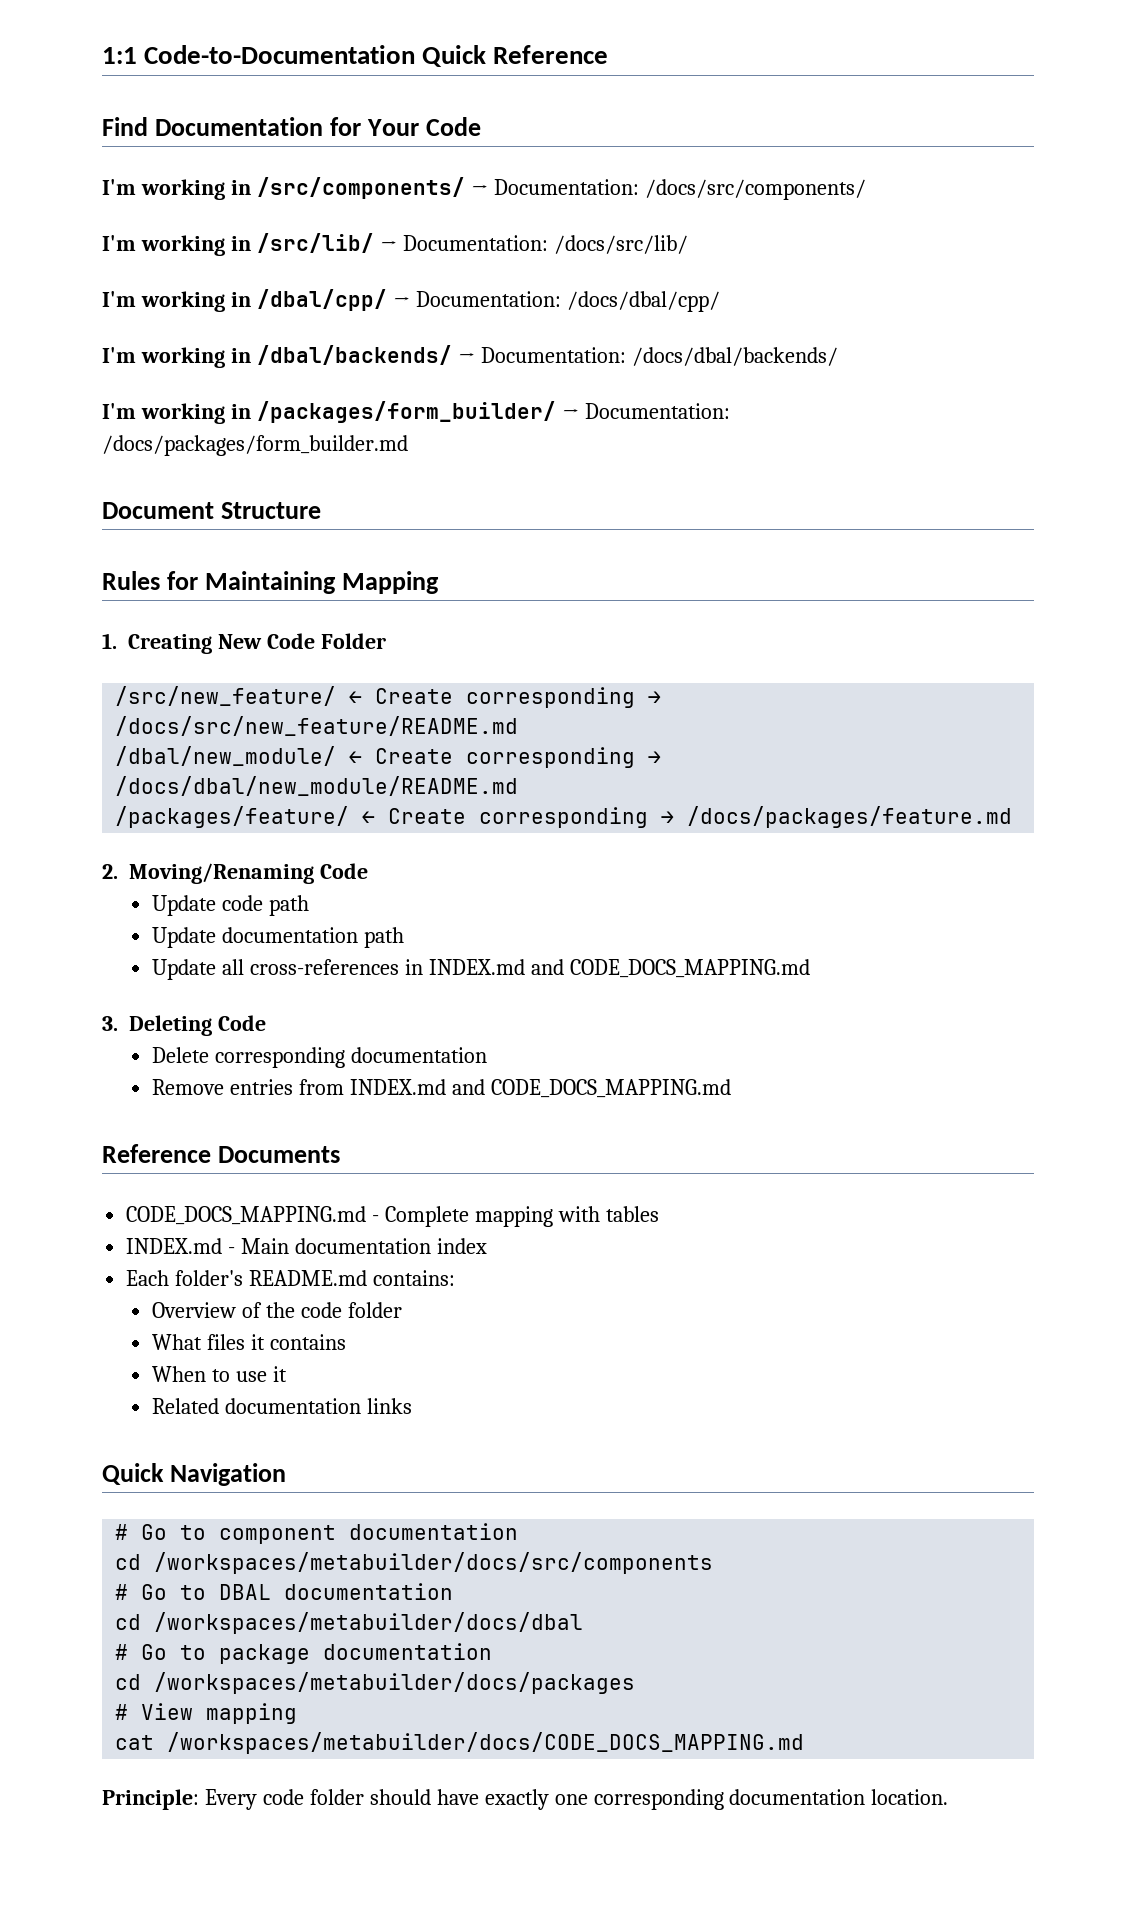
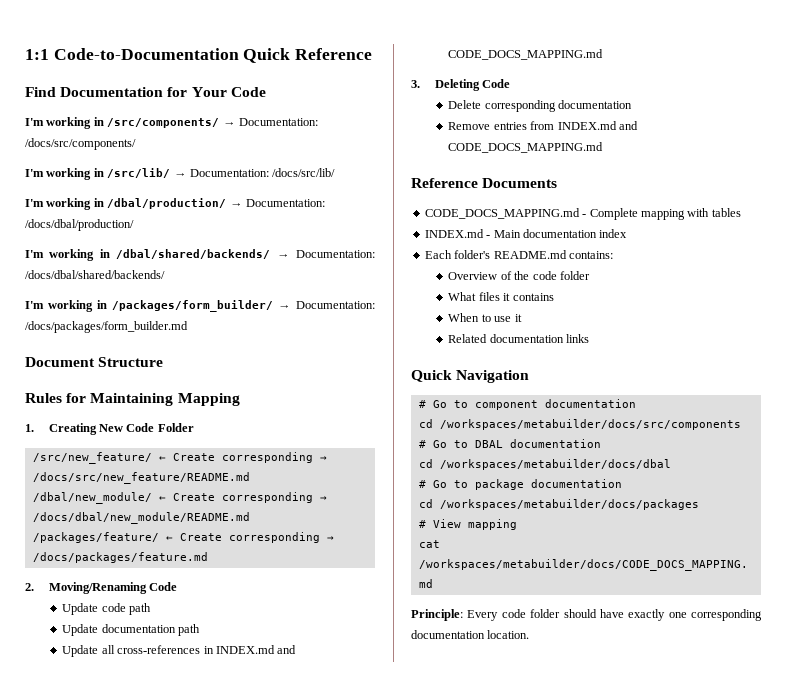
[256,289,720,312] [102,345,838,368] /dbal/cpp/ → Documentation: /docs/dbal/cpp/ // I'm working in /dbal/backends/ → Documentation: /docs/dbal/backends/ -> [107,198,325,209] [25,219,134,231] [25,249,375,261] [25,270,165,279] /dbal/production/ → Documentation: /docs/dbal/production/ // I'm working in /dbal/shared/backends/ → Documentation: /docs/dbal/shared/backends/

